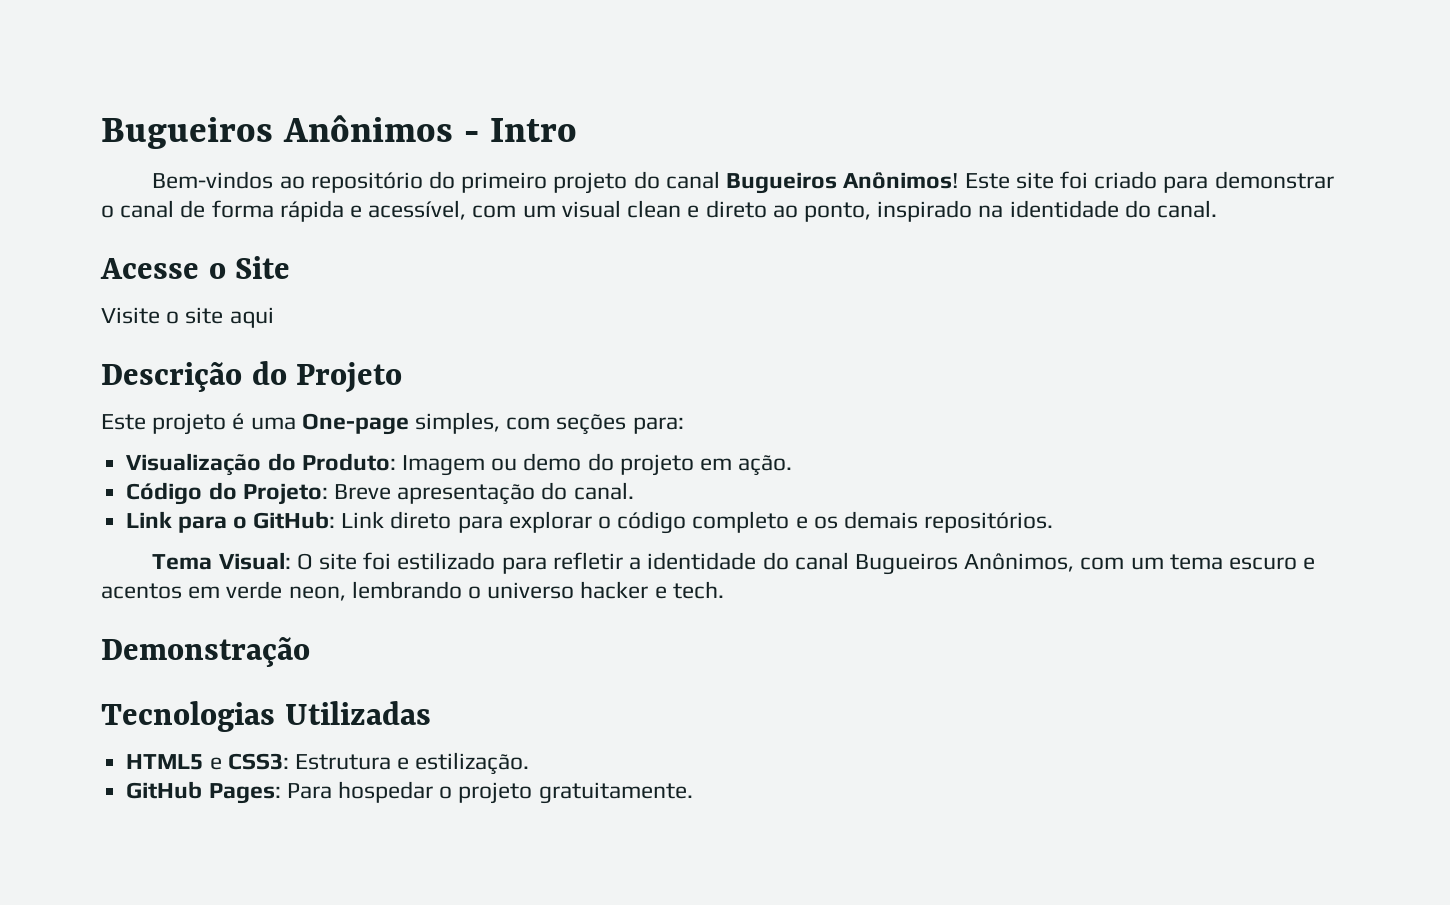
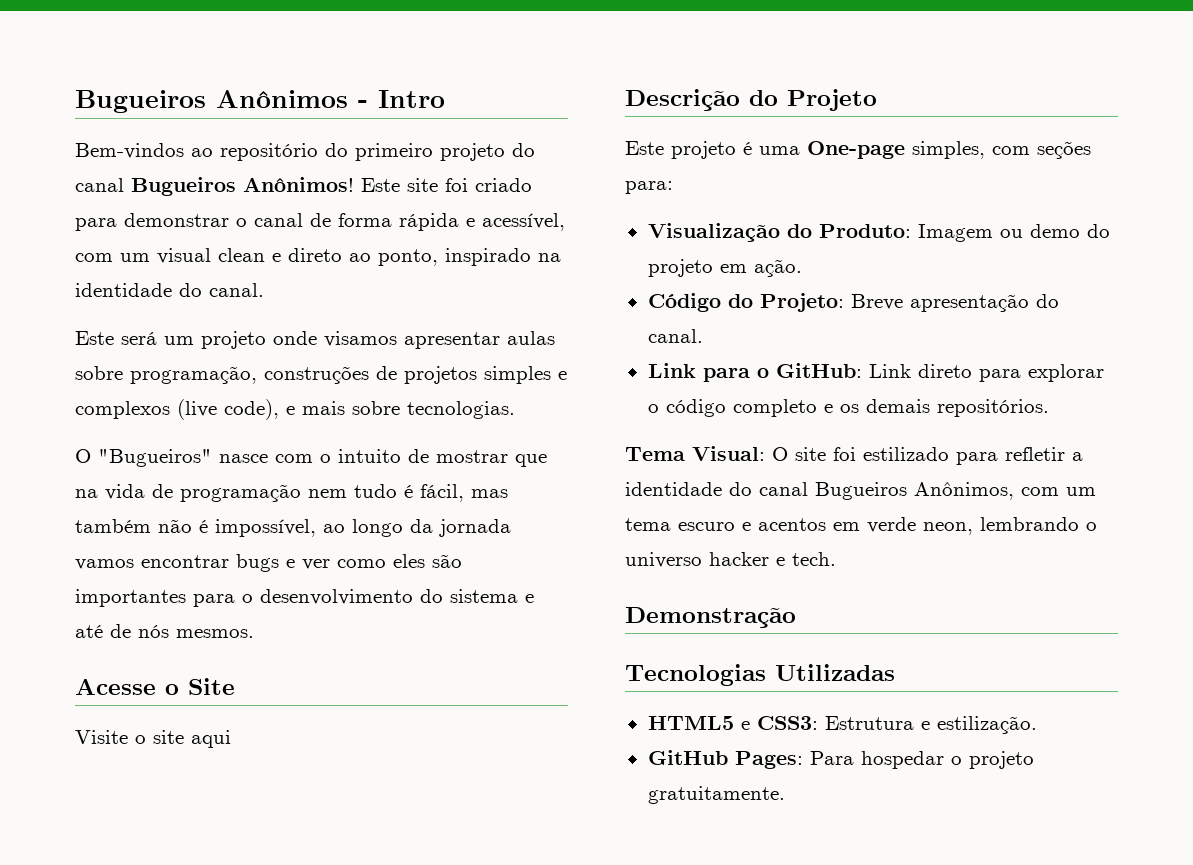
(1217, 209) none -> [75,331,555,349] [75,366,567,384] [75,399,515,420] [75,449,547,467] [75,484,508,502] [75,519,511,537] [75,554,462,572] [75,589,534,607] [75,624,254,638] // Este será um projeto onde visamos apresentar aulas sobre programação, construções de projetos simples e complexos (live code), e mais sobre tecnologias. // O "Bugueiros" nasce com o intuito de mostrar que na vida de programação nem tudo é fácil, mas também não é impossível, ao longo da jornada vamos encontrar bugs e ver como eles são importantes para o desenvolvimento do sistema e até de nós mesmos.

